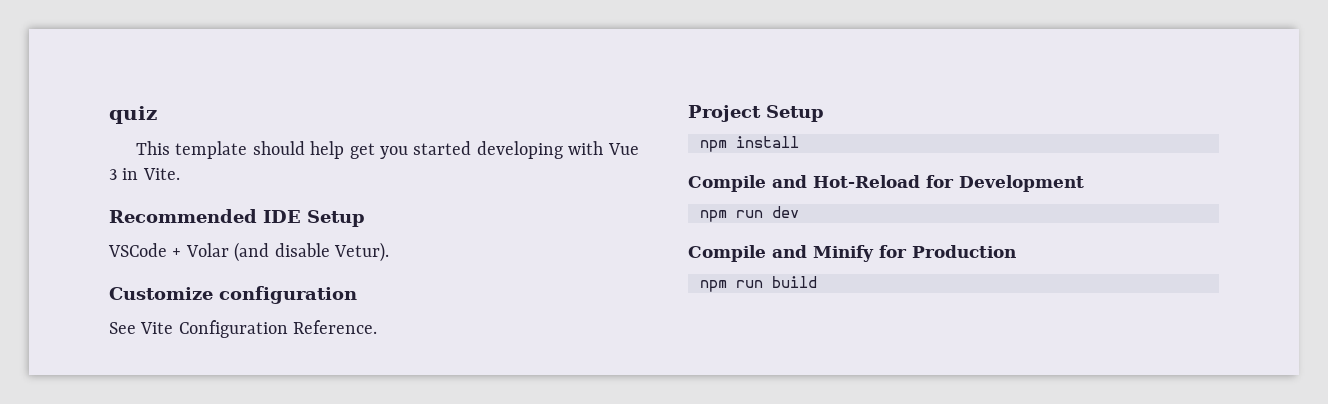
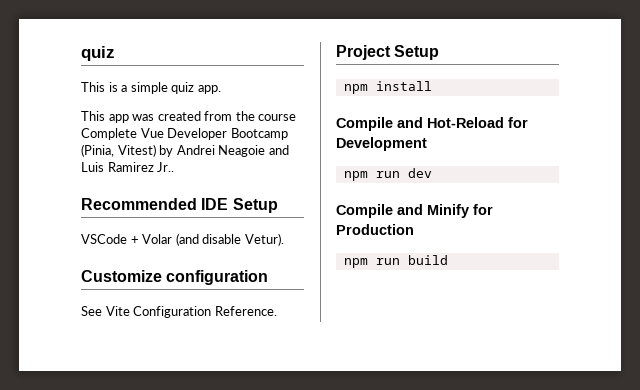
[175,141,639,159] [109,168,180,180] template should help get you started developing with Vue 3 in Vite. -> [108,82,221,94] [81,111,297,123] [81,128,288,140] [81,144,289,157] [81,162,175,172] is a simple quiz app. // This app was created from the course Complete Vue Developer Bootcamp (Pinia, Vitest) by Andrei Neagoie and Luis Ramirez Jr..

